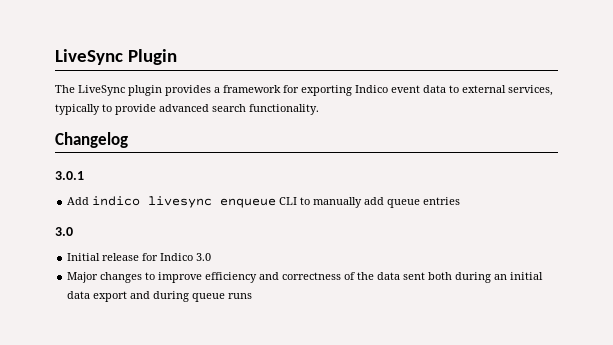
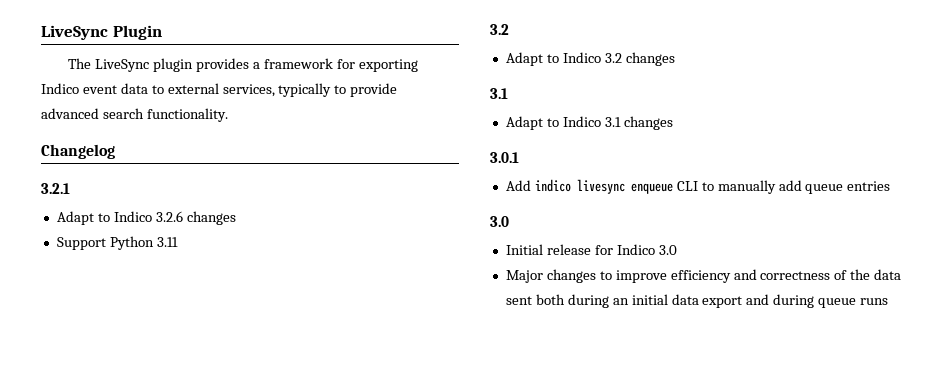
(128, 140) none -> [41,183,70,194] [56,211,236,225] [56,236,178,250] [490,24,509,35] [505,52,675,66] [490,88,508,99] [505,116,673,130] // 3.2.1 // Adapt to Indico 3.2.6 changes // Support Python 3.11 // 3.2 // Adapt to Indico 3.2 changes // 3.1 // Adapt to Indico 3.1 changes

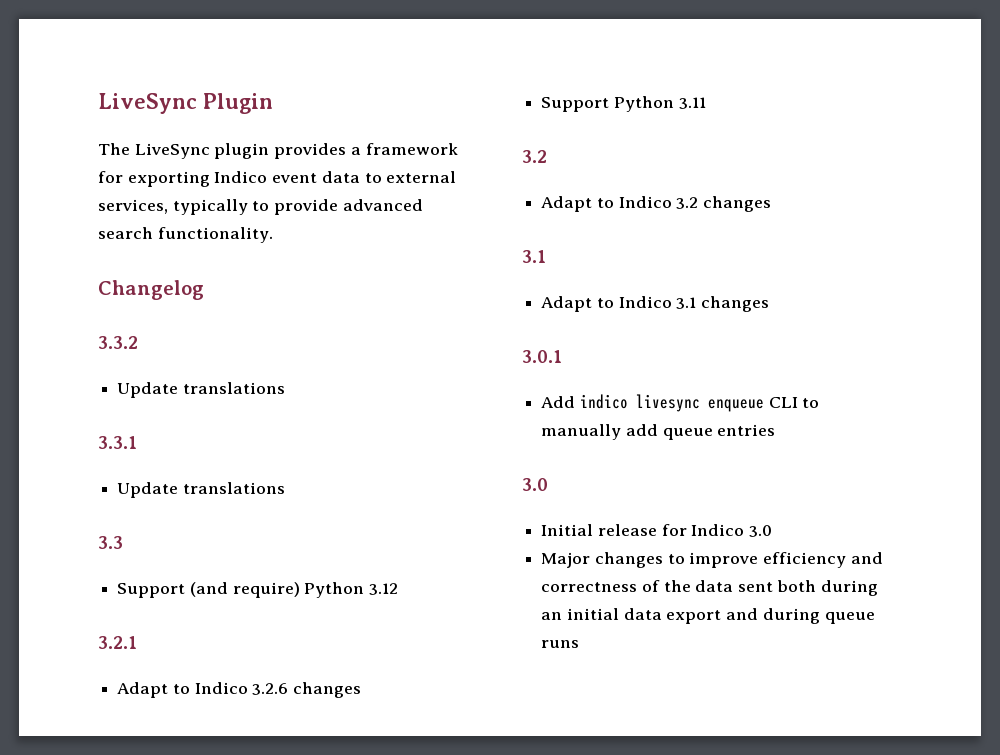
(115, 151) none -> [98,336,138,349] [117,382,285,398] [98,436,137,449] [117,482,285,498] [98,536,123,549] [117,582,399,598] // 3.3.2 // Update translations // 3.3.1 // Update translations // 3.3 // Support (and require) Python 3.12

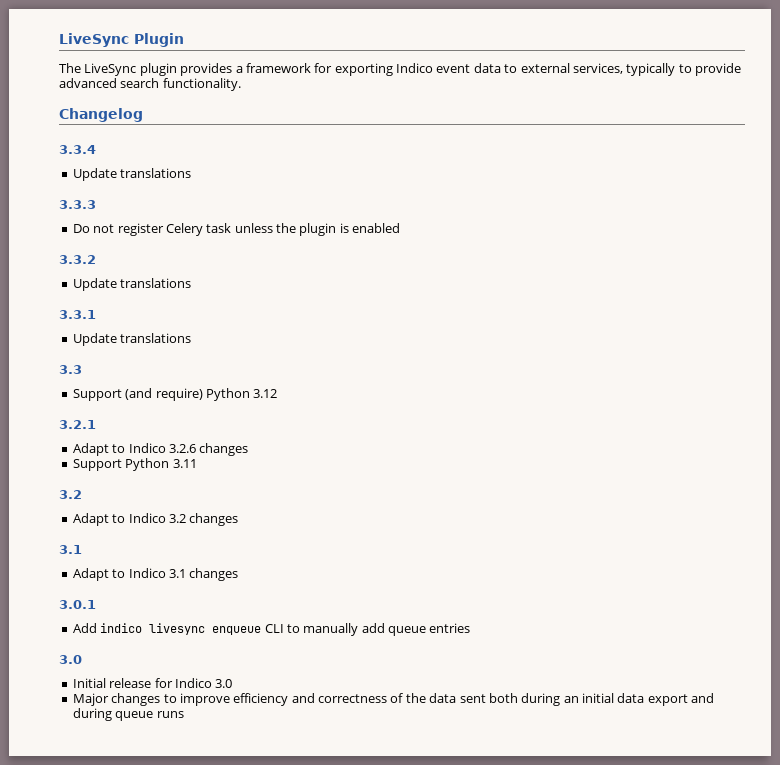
(204, 290) none -> [59,145,96,154] [72,168,192,181] [59,200,96,209] [72,223,401,236] // 3.3.4 // Update translations // 3.3.3 // Do not register Celery task unless the plugin is enabled

